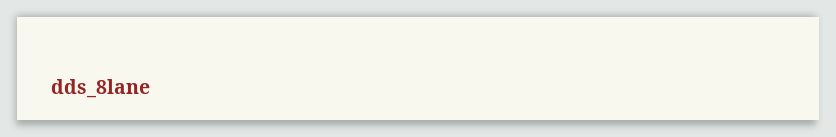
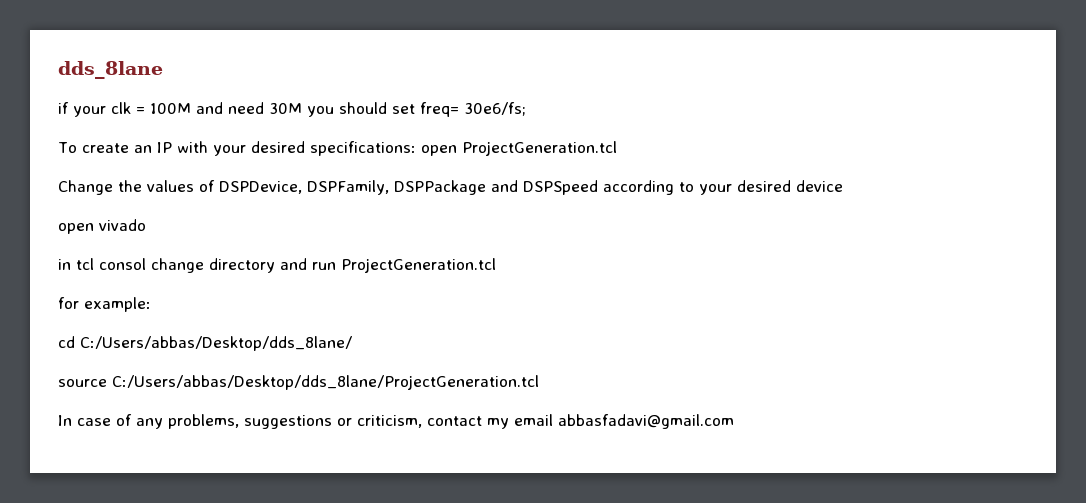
(150, 88) none -> [58,102,526,117] [58,141,617,156] [58,180,843,195] [58,219,146,234] [58,258,496,273] [58,297,151,312] [58,336,352,351] [58,375,539,390] [58,414,734,429] // if your clk = 100M and need 30M you should set freq= 30e6/fs; // To create an IP with your desired specifications: open ProjectGeneration.tcl // Change the values of DSPDevice, DSPFamily, DSPPackage and DSPSpeed according to your desired device // open vivado // in tcl consol change directory and run ProjectGeneration.tcl // for example: // cd C:/Users/abbas/Desktop/dds_8lane/ // source C:/Users/abbas/Desktop/dds_8lane/ProjectGeneration.tcl // In case of any problems, suggestions or criticism, contact my email abbasfadavi@gmail.com

